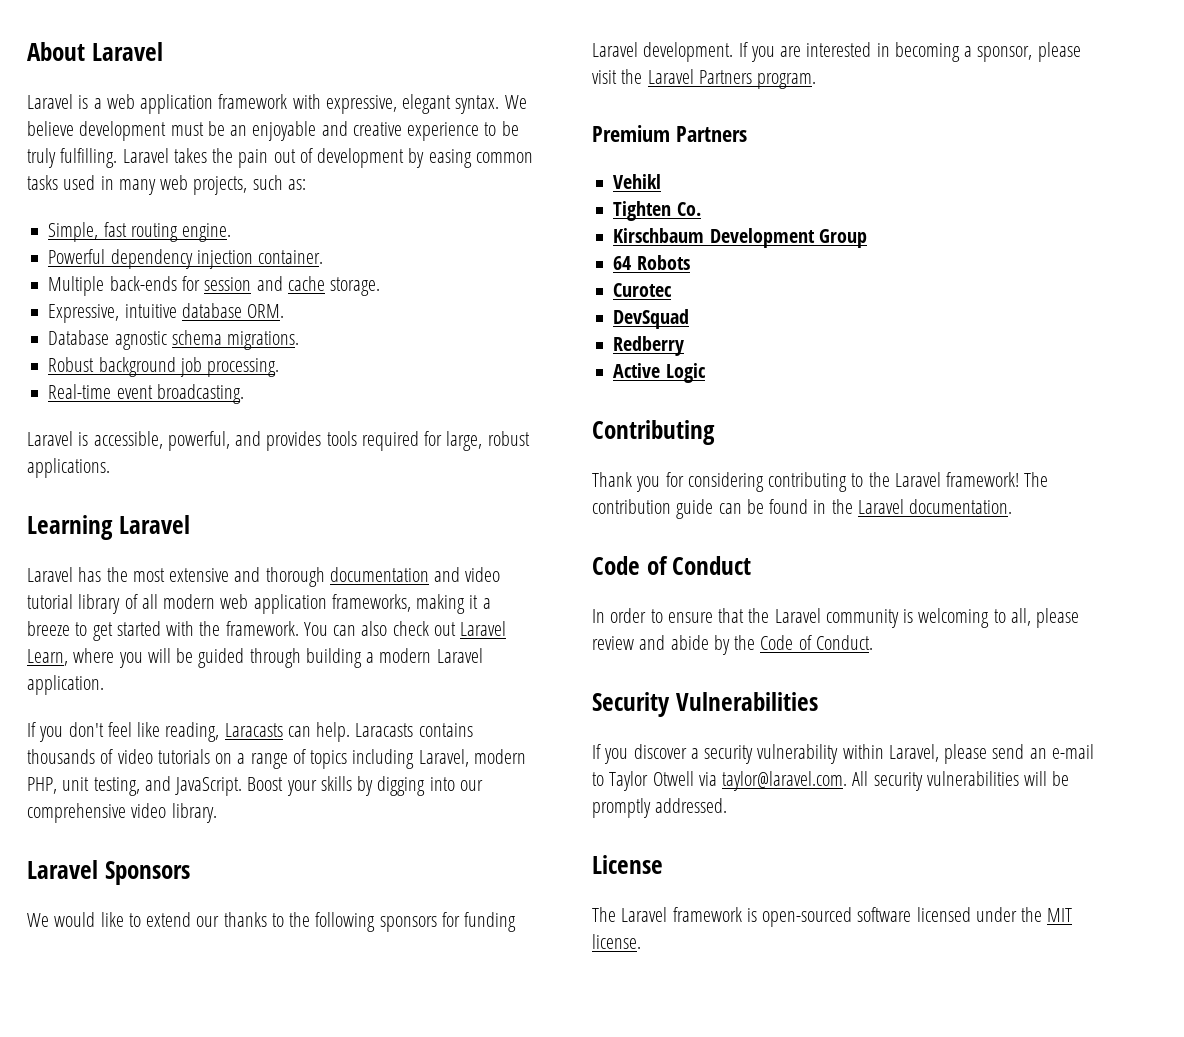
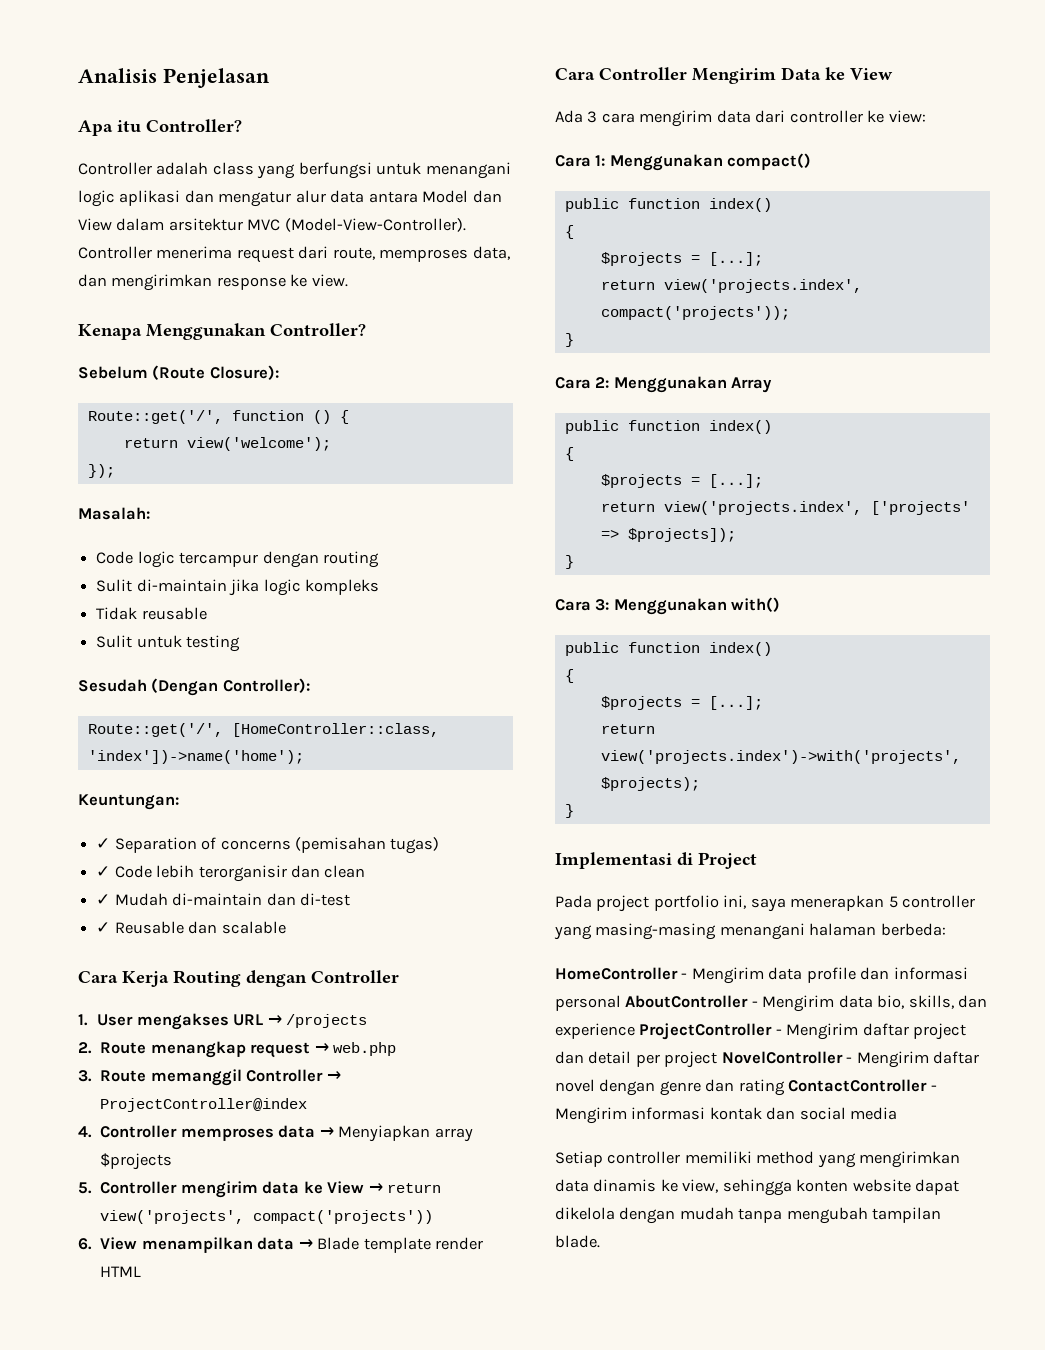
[27,42,163,61] [27,94,527,114] [27,121,519,141] [27,148,533,168] [27,175,306,195] [48,222,232,242] [48,249,324,269] [48,276,381,296] [48,303,285,323] [48,330,300,350] [48,357,280,377] [48,384,244,404] [27,431,530,451] [27,458,110,478] [27,515,190,540] [27,567,501,587] [27,594,491,614] [27,621,507,641] [27,648,483,668] [27,675,104,695] [27,722,473,742] [27,749,526,769] [27,776,483,796] [27,803,217,823] [27,860,190,885] [27,912,517,932] [592,42,1081,62] [592,69,817,89] [592,125,747,142] [613,174,662,189] [613,201,701,221] [613,228,867,248] [613,255,690,270] [613,283,673,297] [613,309,690,329] [613,336,685,356] [613,363,706,383] [592,420,715,445] [592,472,1049,492] [592,499,1013,519] [592,556,752,575] [592,608,1080,628] [592,635,873,655] [592,692,818,717] [592,744,1094,764] [592,771,1070,791] [592,798,728,818] [592,855,663,874] [592,907,1073,927] [592,934,641,949] About Laravel // Laravel is a web application framework with expressive, elegant syntax. We believe development must be an enjoyable and creative experience to be truly fulfilling. Laravel takes the pain out of development by easing common tasks used in many web projects, such as: // Simple, fast routing engine. // Powerful dependency injection container. // Multiple back-ends for session and cache storage. // Expressive, intuitive database ORM. // Database agnostic schema migrations. // Robust background job processing. // Real-time event broadcasting. // Laravel is accessible, powerful, and provides tools required for large, robust applications. // Learning Laravel // Laravel has the most extensive and thorough documentation and video tutorial library of all modern web application frameworks, making it a breeze to get started with the framework. You can also check out Laravel Learn, where you will be guided through building a modern Laravel application. // If you don't feel like reading, Laracasts can help. Laracasts contains thousands of video tutorials on a range of topics including Laravel, modern PHP, unit testing, and JavaScript. Boost your skills by digging into our comprehensive video library. // Laravel Sponsors // We would like to extend our thanks to the following sponsors for funding Laravel development. If you are interested in becoming a sponsor, please visit the Laravel Partners program. // Premium Partners // Vehikl // Tighten Co. // Kirschbaum Development Group // 64 Robots // Curotec // DevSquad // Redberry // Active Logic // Contributing // Thank you for considering contributing to the Laravel framework! The contribution guide can be found in the Laravel documentation. // Code of Conduct // In order to ensure that the Laravel community is welcoming to all, please review and abide by the Code of Conduct. // Security Vulnerabilities // If you discover a security vulnerability within Laravel, please send an e-mail to Taylor Otwell via taylor@laravel.com. All security vulnerabilities will be promptly addressed. // License // The Laravel framework is open-sourced software licensed under the MIT license. -> [78,68,270,88] [78,119,242,136] [78,162,511,179] [78,190,502,207] [78,218,466,232] [78,246,510,263] [78,274,348,291] [78,323,366,340] [78,365,279,380] [87,410,349,424] [123,437,331,451] [87,464,115,478] [78,507,150,520] [96,551,379,568] [96,579,379,596] [96,607,207,620] [96,635,241,652] [78,678,310,696] [87,723,439,737] [87,750,304,764] [78,794,179,810] [96,837,440,854] [96,865,366,882] [96,893,350,906] [96,921,286,934] [78,970,399,987] [78,1013,367,1030] [78,1041,397,1058] [78,1069,341,1086] [100,1098,308,1112] [78,1125,473,1142] [100,1153,173,1170] [78,1181,441,1198] [100,1210,434,1224] [78,1237,483,1253] [100,1266,142,1277] [555,67,893,84] [555,110,926,127] [555,153,812,171] [564,198,772,212] [564,225,574,239] [600,252,763,266] [600,279,862,293] [600,306,790,320] [564,333,574,347] [555,376,773,393] [564,420,772,434] [564,447,574,461] [600,474,763,488] [600,501,970,515] [600,528,736,542] [564,555,574,569] [555,597,781,615] [564,642,772,656] [564,669,574,683] [600,696,763,710] [600,724,655,734] [600,750,961,764] [600,777,700,791] [564,804,574,818] [555,852,757,869] [555,895,976,912] [554,923,946,940] [555,967,968,984] [555,995,988,1012] [555,1023,967,1040] [555,1051,980,1068] [555,1079,937,1096] [555,1107,898,1124] [555,1151,961,1168] [555,1179,960,1196] [555,1207,942,1224] [555,1235,600,1248] Analisis Penjelasan // Apa itu Controller? // Controller adalah class yang berfungsi untuk menangani logic aplikasi dan mengatur alur data antara Model dan View dalam arsitektur MVC (Model-View-Controller). Controller menerima request dari route, memproses data, dan mengirimkan response ke view. // Kenapa Menggunakan Controller? // Sebelum (Route Closure): // Route::get('/', function () { // return view('welcome'); // }); // Masalah: // Code logic tercampur dengan routing // Sulit di-maintain jika logic kompleks // Tidak reusable // Sulit untuk testing // Sesudah (Dengan Controller): // Route::get('/', [HomeController::class, 'index'])->name('home'); // Keuntungan: // ✓ Separation of concerns (pemisahan tugas) // ✓ Code lebih terorganisir dan clean // ✓ Mudah di-maintain dan di-test // ✓ Reusable dan scalable // Cara Kerja Routing dengan Controller // 1. User mengakses URL → /projects // 2. Route menangkap request → web.php // 3. Route memanggil Controller → ProjectController@index // 4. Controller memproses data → Menyiapkan array $projects // 5. Controller mengirim data ke View → return view('projects', compact('projects')) // 6. View menampilkan data → Blade template render HTML // Cara Controller Mengirim Data ke View // Ada 3 cara mengirim data dari controller ke view: // Cara 1: Menggunakan compact() // public function index() // { // $projects = [...]; // return view('projects.index', compact('projects')); // } // Cara 2: Menggunakan Array // public function index() // { // $projects = [...]; // return view('projects.index', ['projects' => $projects]); // } // Cara 3: Menggunakan with() // public function index() // { // $projects = [...]; // return view('projects.index')->with('projects', $projects); // } // Implementasi di Project // Pada project portfolio ini, saya menerapkan 5 controller yang masing-masing menangani halaman berbeda: // HomeController - Mengirim data profile dan informasi personal AboutController - Mengirim data bio, skills, dan experience ProjectController - Mengirim daftar project dan detail per project NovelController - Mengirim daftar novel dengan genre dan rating ContactController - Mengirim informasi kontak dan social media // Setiap controller memiliki method yang mengirimkan data dinamis ke view, sehingga konten website dapat dikelola dengan mudah tanpa mengubah tampilan blade.

